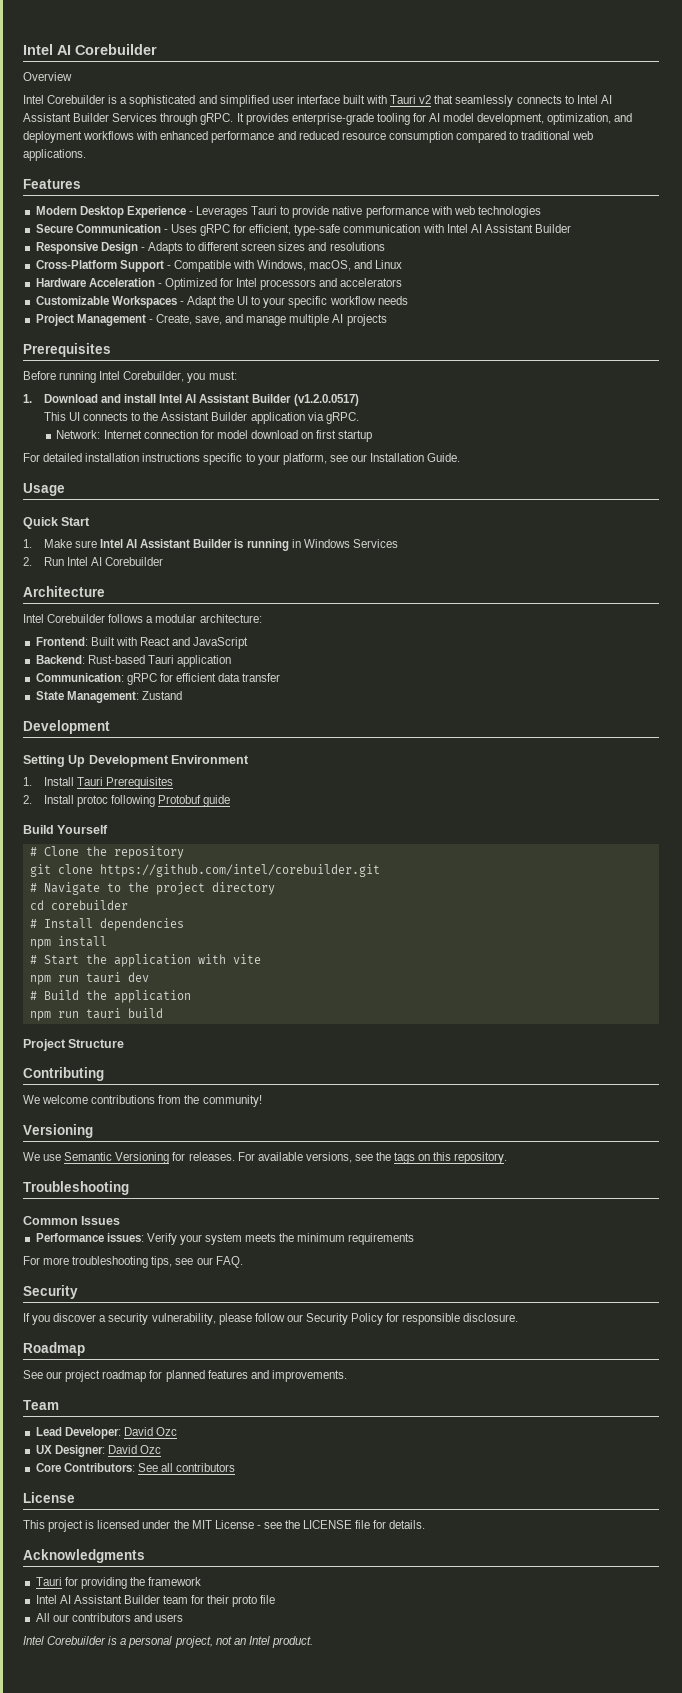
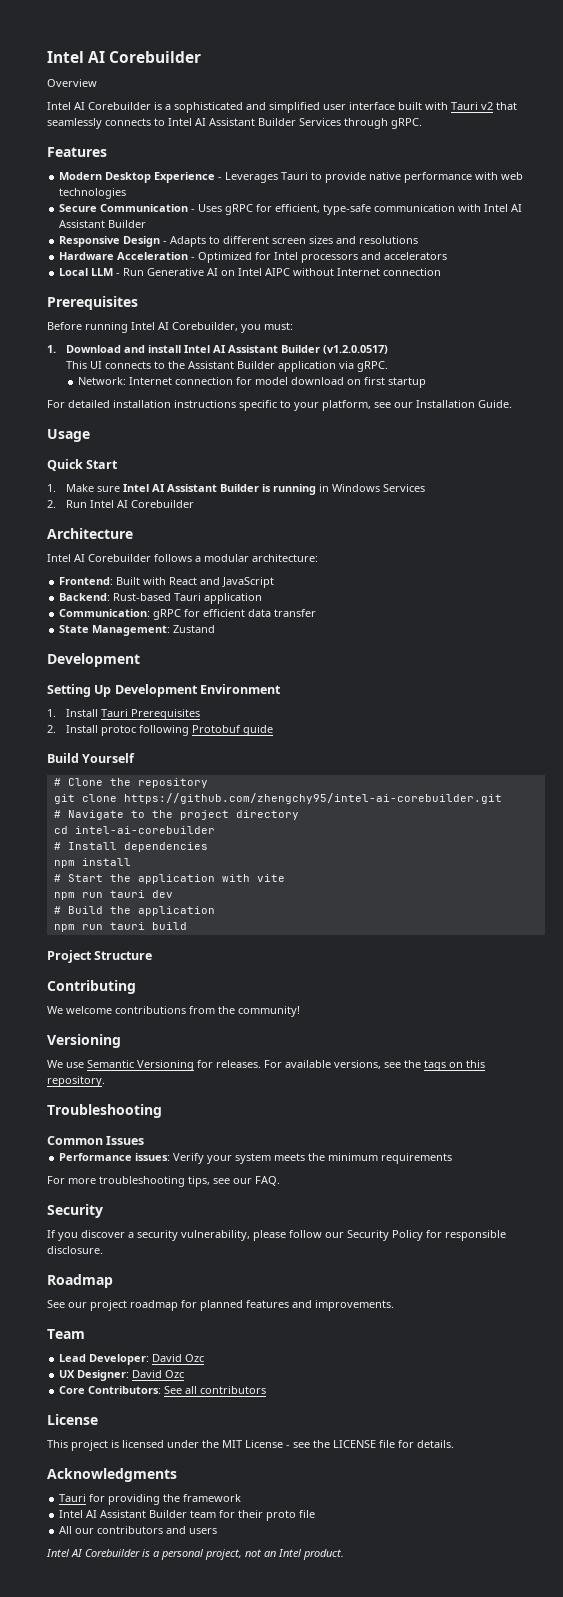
(44, 99) none -> [74,102,85,110] AI
[236,113,633,125] [23,131,594,143] [23,149,86,161] It provides enterprise-grade tooling for AI model development, optimization, and deployment workflows with enhanced performance and reduced resource consumption compared to traditional web applications. -> (422, 123) none
[35,260,403,272] // Cross-Platform Support - Compatible with Windows, macOS, and Linux -> (419, 240) none
[35,296,408,308] [35,314,387,326] Customizable Workspaces - Adapt the UI to your specific workflow needs // Project Management - Create, save, and manage multiple AI projects -> [59,268,442,276] Local LLM - Run Generative AI on Intel AIPC without Internet connection
(121, 375) none -> [158,322,169,330] AI
(44, 618) none -> [74,554,85,562] AI
[99,864,380,877] https://github.com/intel/corebuilder.git -> [123,793,502,804] https://github.com/zhengchy95/intel-ai-corebuilder.git
[50,900,128,910] corebuilder -> [74,826,215,834] intel-ai-corebuilder
(44, 1640) none -> [71,1549,83,1557] AI

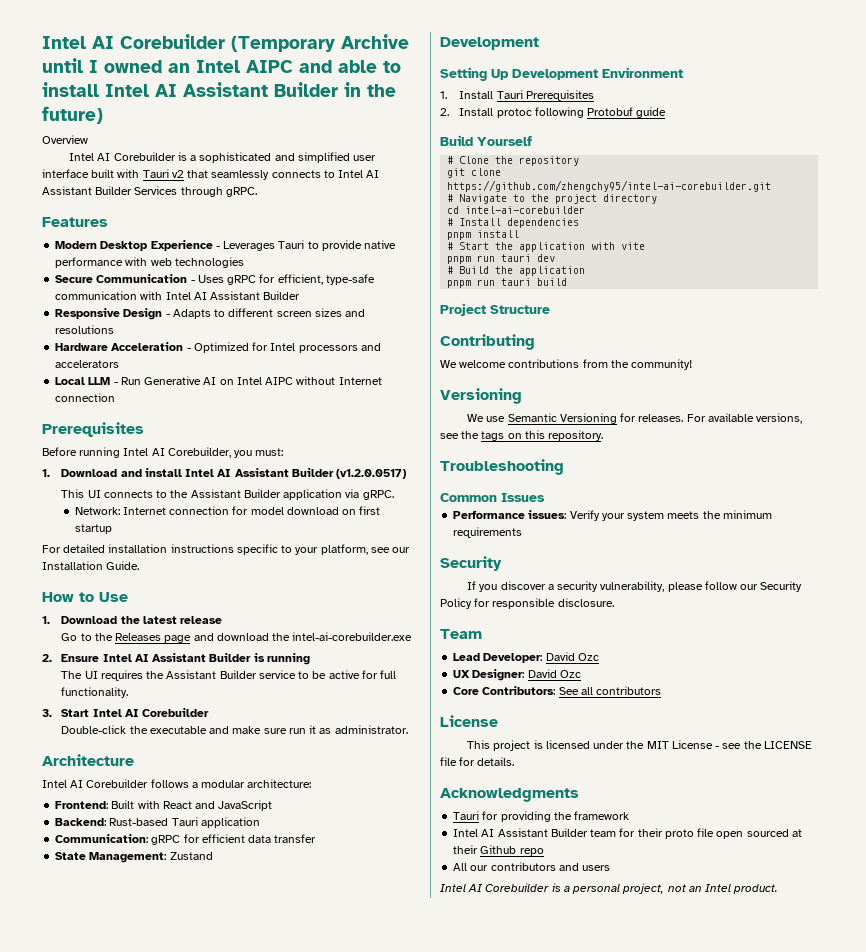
[47,51,202,63] Intel AI Corebuilder -> [42,34,409,52] [42,58,401,73] [42,82,396,97] [42,106,103,124] Intel AI Corebuilder (Temporary Archive until I owned an Intel AIPC and able to install Intel AI Assistant Builder in the future)
[47,429,90,442] [47,459,119,471] [47,484,120,492] Usage // Quick Start // 1. Make sure -> [42,592,128,602] [42,616,223,624] [61,632,413,643] [42,654,100,662] How to Use // 1. Download the latest release // Go to the Releases page and download the intel-ai-corebuilder.exe // 2. Ensure
[318,484,425,492] [47,500,194,508] in Windows Services // 2. Run Intel AI Corebuilder -> [61,670,397,681] [61,687,129,698] [42,708,210,717] [61,725,408,734] // The UI requires the Assistant Builder service to be active for full functionality. // 3. Start Intel AI Corebuilder // Double-click the executable and make sure run it as administrator.
[53,860,75,868] npm -> [447,232,472,240] pnpm
[53,892,75,900] npm -> [447,256,472,264] pnpm
[53,924,75,932] npm -> [447,280,472,288] pnpm
[47,1176,280,1187] // For more troubleshooting tips, see our FAQ. -> (523, 532) none
[47,1274,113,1288] [47,1300,394,1311] // Roadmap // See our project roadmap for planned features and improvements. -> (614, 602) none
(316, 1514) none -> [716,829,802,839] [453,845,544,856] open sourced at their Github repo

